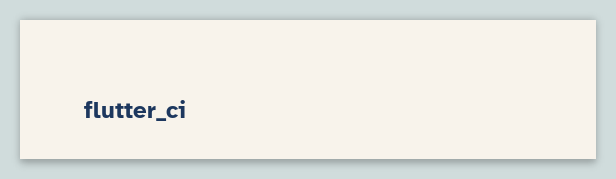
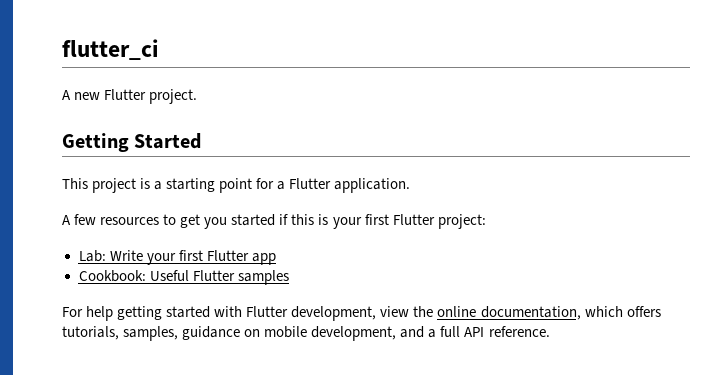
(186, 110) none -> [62,89,198,104] [62,133,202,152] [62,178,411,193] [62,214,486,229] [78,250,276,265] [78,270,289,285] [62,306,661,321] [62,326,550,341] // A new Flutter project. // Getting Started // This project is a starting point for a Flutter application. // A few resources to get you started if this is your first Flutter project: // Lab: Write your first Flutter app // Cookbook: Useful Flutter samples // For help getting started with Flutter development, view the online documentation, which offers tutorials, samples, guidance on mobile development, and a full API reference.

